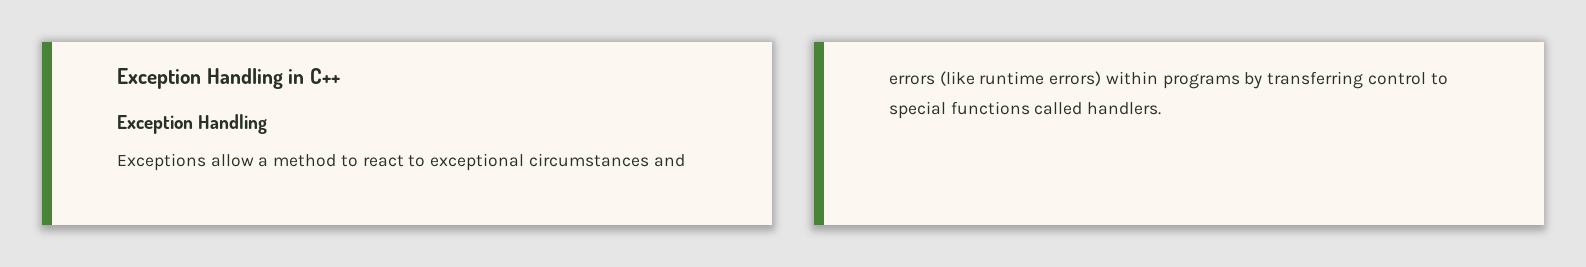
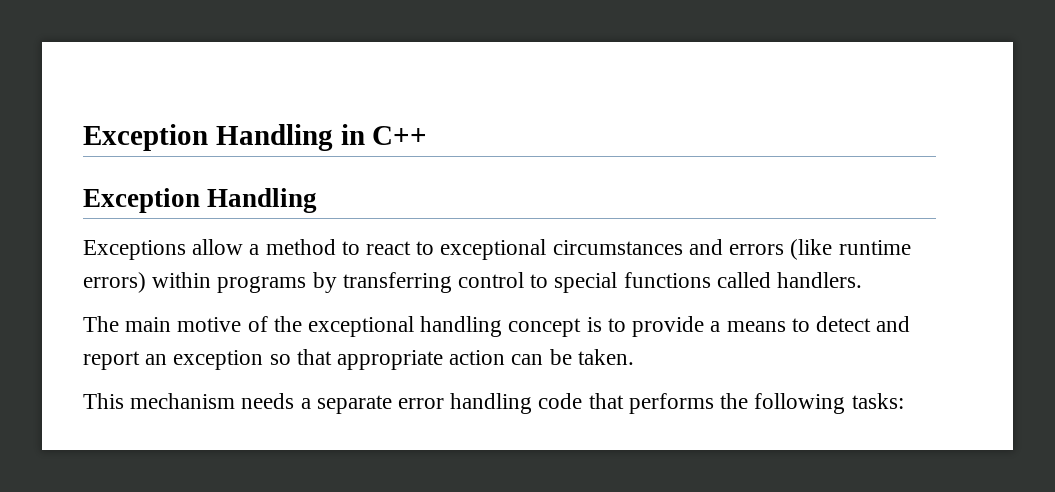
(1162, 108) none -> [83,316,911,337] [83,349,634,370] [83,393,904,414] // The main motive of the exceptional handling concept is to provide a means to detect and report an exception so that appropriate action can be taken. // This mechanism needs a separate error handling code that performs the following tasks:

